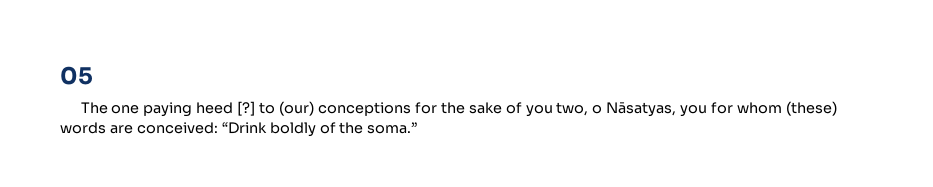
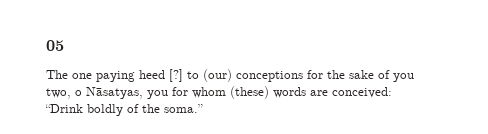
(218, 128) none -> (392, 92) //

